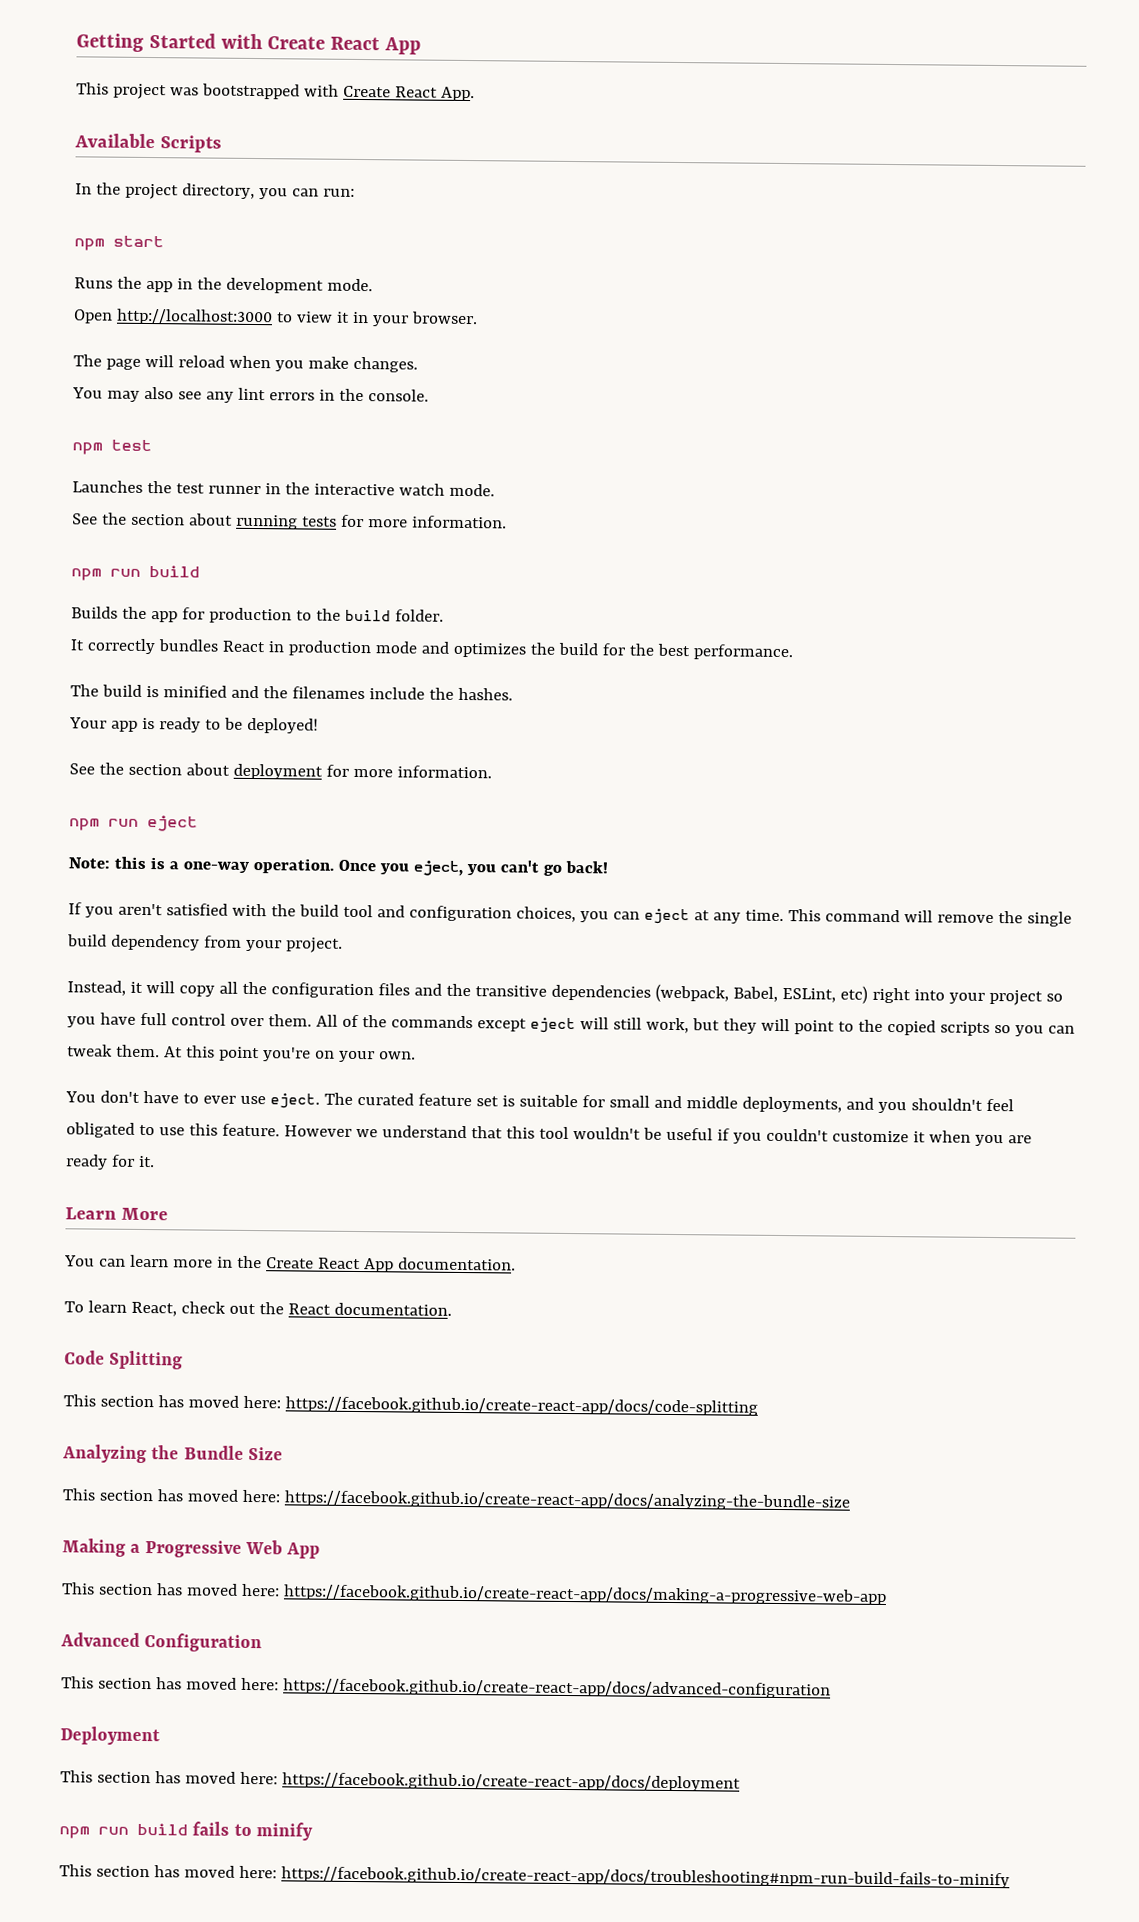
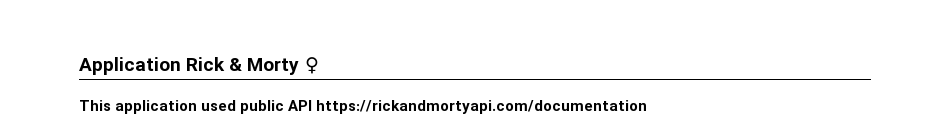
[76,32,422,55] [76,82,475,102] [74,133,222,153] [75,182,355,200] [74,235,164,251] [74,276,373,294] [73,308,478,327] [73,354,418,373] [72,386,429,403] [72,439,152,455] [72,480,495,497] [72,512,507,530] [71,565,200,581] [71,606,444,624] [70,638,793,661] [70,684,513,701] [69,717,319,734] [69,762,492,780] [69,815,198,832] [68,856,608,876] [68,902,1072,927] [67,934,343,953] [67,980,1063,1006] [67,1012,1075,1037] [67,1044,416,1063] [65,1090,1014,1114] [66,1122,1032,1147] [66,1154,155,1170] [65,1207,168,1221] [64,1254,516,1273] [64,1300,452,1317] [64,1350,184,1370] [63,1394,758,1416] [62,1444,283,1464] [62,1488,850,1511] [62,1538,321,1559] [62,1582,887,1606] [60,1632,263,1653] [61,1676,831,1699] [60,1726,160,1746] [60,1770,741,1792] [59,1821,313,1841] [59,1864,1010,1889] Getting Started with Create React App // This project was bootstrapped with Create React App. // Available Scripts // In the project directory, you can run: // npm start // Runs the app in the development mode. // Open http://localhost:3000 to view it in your browser. // The page will reload when you make changes. // You may also see any lint errors in the console. // npm test // Launches the test runner in the interactive watch mode. // See the section about running tests for more information. // npm run build // Builds the app for production to the build folder. // It correctly bundles React in production mode and optimizes the build for the best performance. // The build is minified and the filenames include the hashes. // Your app is ready to be deployed! // See the section about deployment for more information. // npm run eject // Note: this is a one-way operation. Once you eject, you can't go back! // If you aren't satisfied with the build tool and configuration choices, you can eject at any time. This command will remove the single build dependency from your project. // Instead, it will copy all the configuration files and the transitive dependencies (webpack, Babel, ESLint, etc) right into your project so you have full control over them. All of the commands except eject will still work, but they will point to the copied scripts so you can tweak them. At this point you're on your own. // You don't have to ever use eject. The curated feature set is suitable for small and middle deployments, and you shouldn't feel obligated to use this feature. However we understand that this tool wouldn't be useful if you couldn't customize it when you are ready for it. // Learn More // You can learn more in the Create React App documentation. // To learn React, check out the React documentation. // Code Splitting // This section has moved here: https://facebook.github.io/create-react-app/docs/code-splitting // Analyzing the Bundle Size // This section has moved here: https://facebook.github.io/create-react-app/docs/analyzing-the-bundle-size // Making a Progressive Web App // This section has moved here: https://facebook.github.io/create-react-app/docs/making-a-progressive-web-app // Advanced Configuration // This section has moved here: https://facebook.github.io/create-react-app/docs/advanced-configuration // Deployment // This section has moved here: https://facebook.github.io/create-react-app/docs/deployment // npm run build fails to minify // This section has moved here: https://facebook.github.io/create-react-app/docs/troubleshooting#npm-run-build-fails-to-minify -> [79,57,319,75] [79,100,648,114] Application Rick & Morty ♀ // This application used public API https://rickandmortyapi.com/documentation

